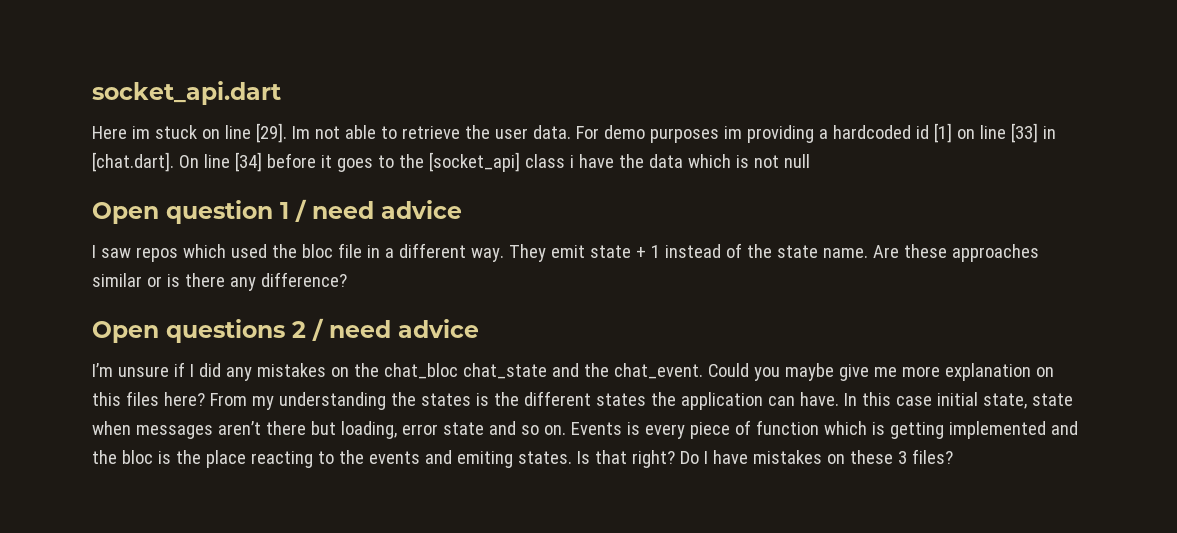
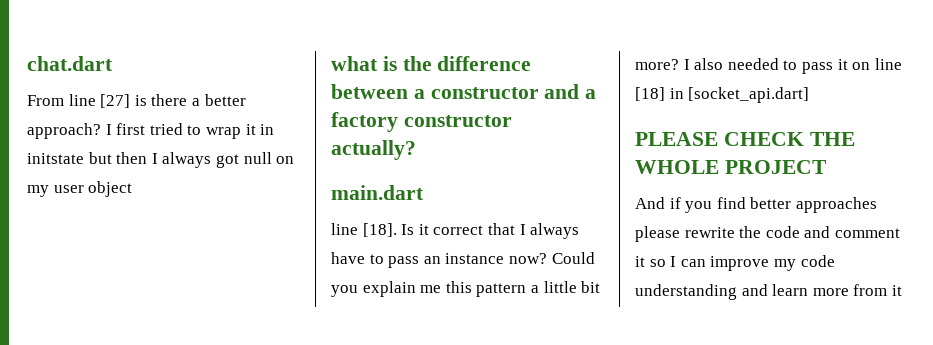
[92,81,281,105] [92,123,1056,143] [92,152,810,172] [92,199,462,224] [92,243,1039,262] [92,272,347,291] [92,318,479,343] [92,362,1054,381] [92,391,1073,410] [92,420,1078,439] [92,449,953,468] socket_api.dart // Here im stuck on line [29]. Im not able to retrieve the user data. For demo purposes im providing a hardcoded id [1] on line [33] in [chat.dart]. On line [34] before it goes to the [socket_api] class i have the data which is not null // Open question 1 / need advice // I saw repos which used the bloc file in a different way. They emit state + 1 instead of the state name. Are these approaches similar or is there any difference? // Open questions 2 / need advice // I’m unsure if I did any mistakes on the chat_bloc chat_state and the chat_event. Could you maybe give me more explanation on this files here? From my understanding the states is the different states the application can have. In this case initial state, state when messages aren’t there but loading, error state and so on. Events is every piece of function which is getting implemented and the bloc is the place reacting to the events and emiting states. Is that right? Do I have mistakes on these 3 files? -> [27,56,113,71] [27,94,246,108] [27,123,275,139] [27,152,295,168] [27,181,133,197] [331,56,532,71] [331,84,597,99] [331,112,512,132] [331,140,416,160] [331,185,424,200] [331,223,580,239] [331,252,595,268] [331,281,601,297] [635,58,902,74] [635,87,810,103] [635,132,855,146] [635,160,827,174] [635,197,877,213] [635,226,900,242] [635,255,835,271] [635,284,902,300] chat.dart // From line [27] is there a better approach? I first tried to wrap it in initstate but then I always got null on my user object // what is the difference between a constructor and a factory constructor actually? // main.dart // line [18]. Is it correct that I always have to pass an instance now? Could you explain me this pattern a little bit more? I also needed to pass it on line [18] in [socket_api.dart] // PLEASE CHECK THE WHOLE PROJECT // And if you find better approaches please rewrite the code and comment it so I can improve my code understanding and learn more from it

